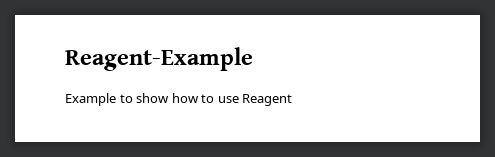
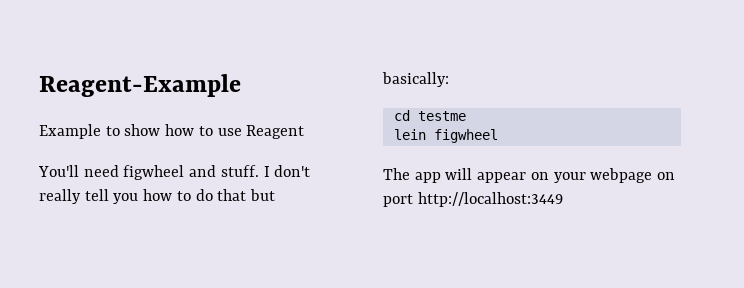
(293, 100) none -> [38,165,311,180] [39,189,276,204] [382,72,449,87] [393,110,466,121] [393,129,498,143] [383,168,676,183] [383,192,563,207] // You'll need figwheel and stuff. I don't really tell you how to do that but basically: // cd testme // lein figwheel // The app will appear on your webpage on port http://localhost:3449

